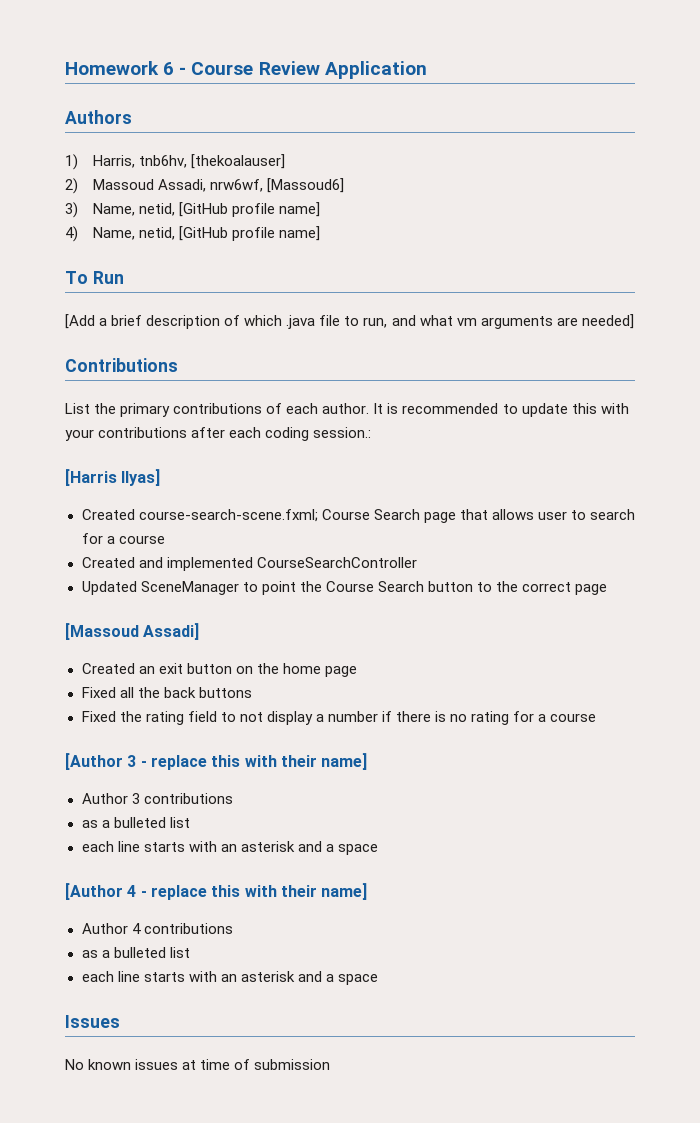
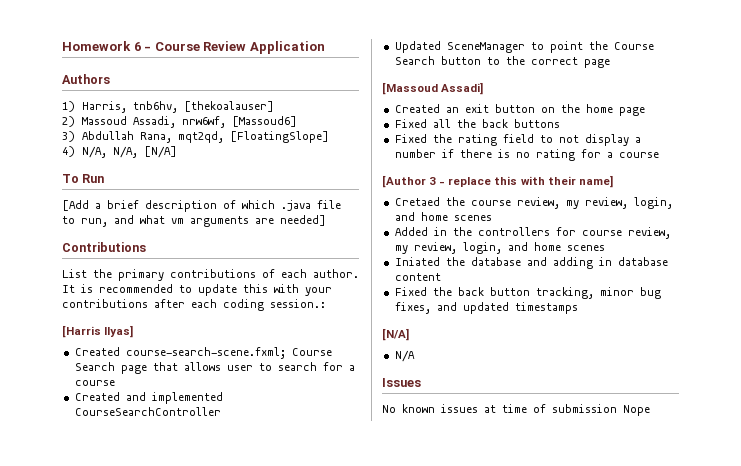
[92,202,320,217] [65,226,320,242] Name, netid, [GitHub profile name] // 4) Name, netid, [GitHub profile name] -> [82,131,330,143] [62,146,178,158] Abdullah Rana, mqt2qd, [FloatingSlope] // 4) N/A, N/A, [N/A]
[81,793,233,804] [81,817,190,828] [81,841,378,855] [65,883,368,900] [81,923,233,934] [81,947,190,958] [81,971,378,985] Author 3 contributions // as a bulleted list // each line starts with an asterisk and a space // [Author 4 - replace this with their name] // Author 4 contributions // as a bulleted list // each line starts with an asterisk and a space -> [394,197,673,209] [394,212,492,221] [394,227,671,239] [394,242,605,254] [394,257,668,269] [394,273,441,281] [394,287,661,299] [394,302,578,314] [382,328,409,341] [394,350,415,362] Cretaed the course review, my review, login, and home scenes // Added in the controllers for course review, my review, login, and home scenes // Iniated the database and adding in database content // Fixed the back button tracking, minor bug fixes, and updated timestamps // [N/A] // N/A
(331, 1064) none -> [623,405,650,416] Nope

